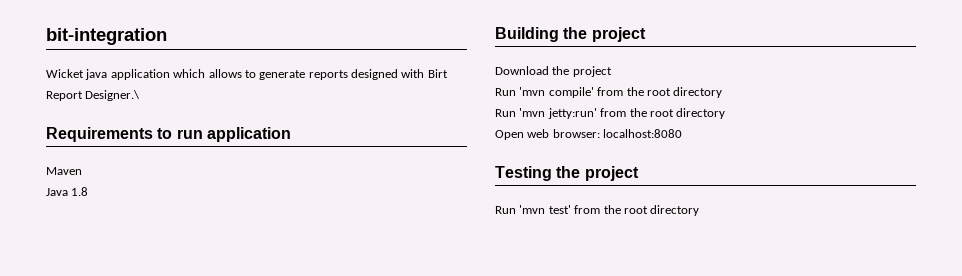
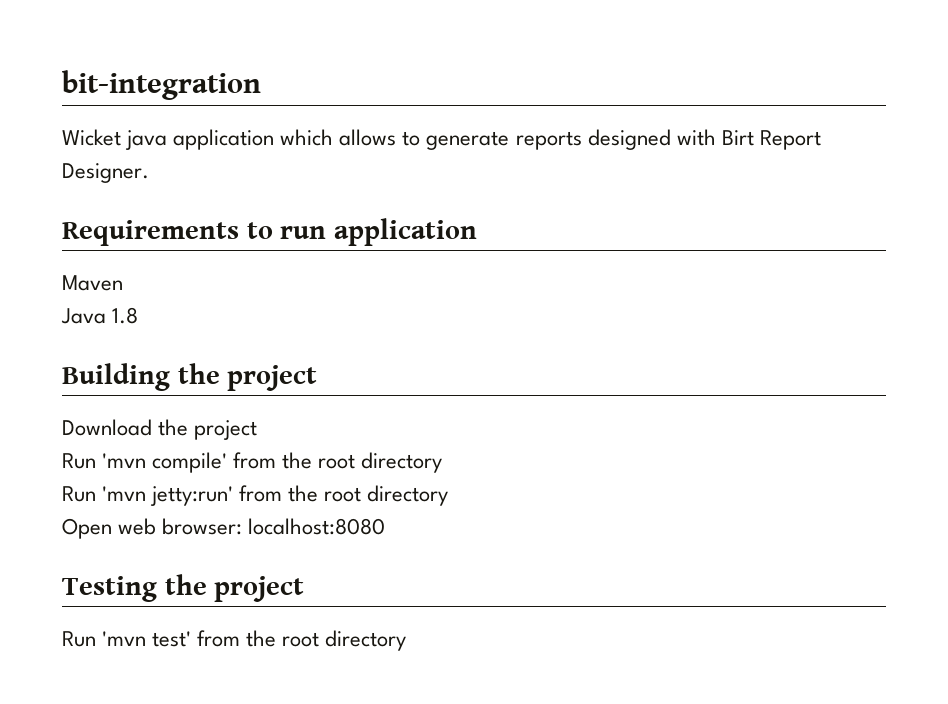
[85,90,141,101] Designer.\ -> [62,163,149,183] Designer.

